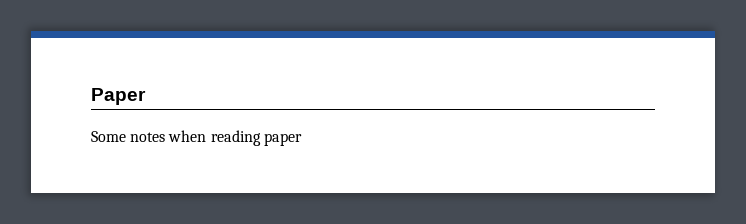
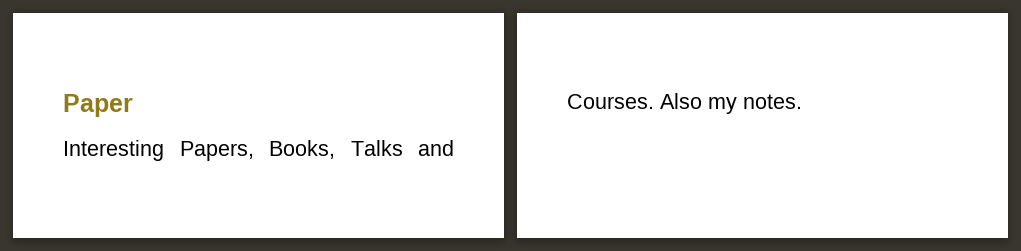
[91,130,302,146] Some notes when reading paper -> [63,140,454,161] [567,93,802,114] Interesting Papers, Books, Talks and Courses. Also my notes.

